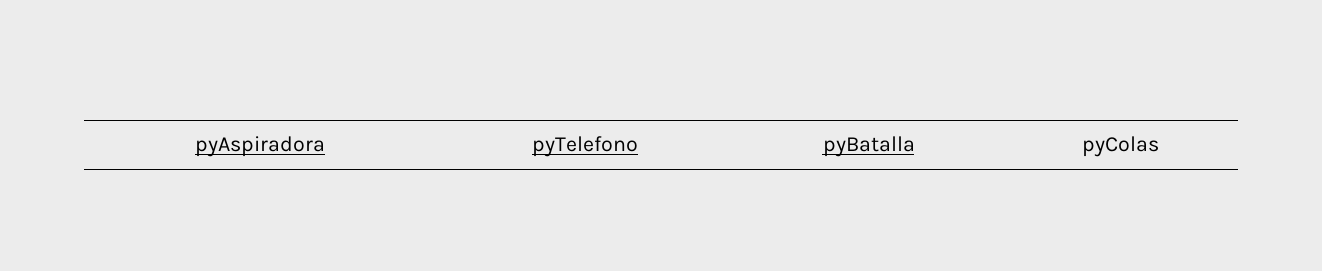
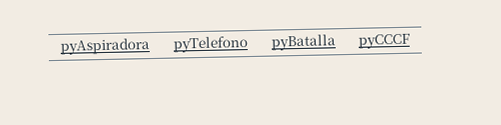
[1081,136,1159,157] pyColas -> [358,33,410,49] pyCCCF

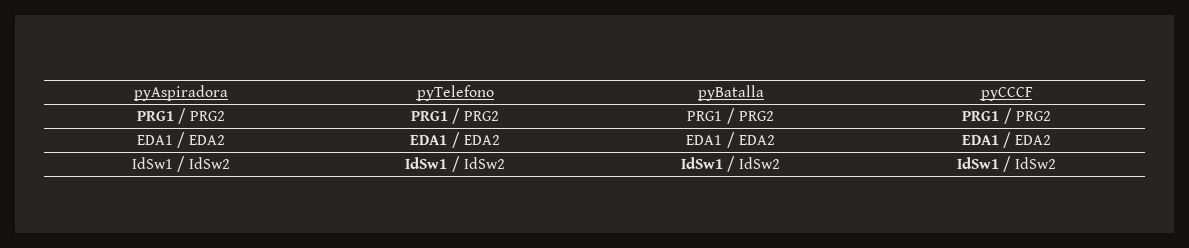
(410, 41) none -> [136,108,226,124] [410,108,500,124] [687,108,774,124] [962,108,1051,124] [136,132,226,148] [410,132,500,148] [686,132,775,148] [961,132,1052,148] [131,156,231,172] [405,156,505,172] [680,156,781,172] [956,156,1057,172] // PRG1 / PRG2 | PRG1 / PRG2 | PRG1 / PRG2 | PRG1 / PRG2 // EDA1 / EDA2 | EDA1 / EDA2 | EDA1 / EDA2 | EDA1 / EDA2 // IdSw1 / IdSw2 | IdSw1 / IdSw2 | IdSw1 / IdSw2 | IdSw1 / IdSw2

